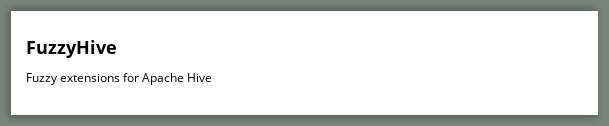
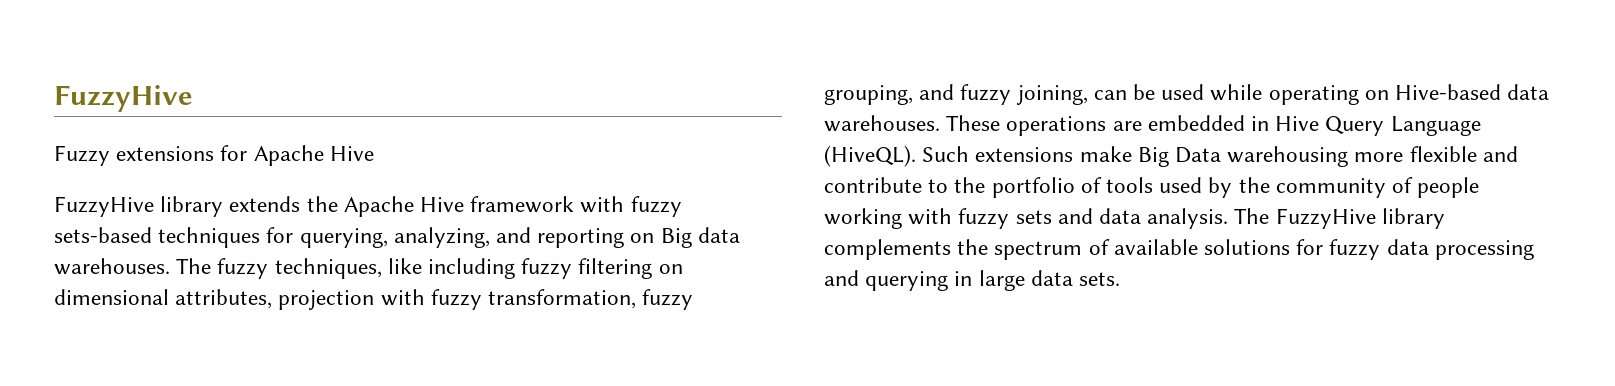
(213, 77) none -> [54,196,682,217] [54,227,740,248] [54,258,683,279] [54,289,694,310] [824,84,1550,105] [824,115,1481,136] [824,145,1518,167] [824,177,1480,198] [824,208,1445,229] [824,239,1534,260] [824,270,1121,291] // FuzzyHive library extends the Apache Hive framework with fuzzy sets-based techniques for querying, analyzing, and reporting on Big data warehouses. The fuzzy techniques, like including fuzzy filtering on dimensional attributes, projection with fuzzy transformation, fuzzy grouping, and fuzzy joining, can be used while operating on Hive-based data warehouses. These operations are embedded in Hive Query Language (HiveQL). Such extensions make Big Data warehousing more flexible and contribute to the portfolio of tools used by the community of people working with fuzzy sets and data analysis. The FuzzyHive library complements the spectrum of available solutions for fuzzy data processing and querying in large data sets.

